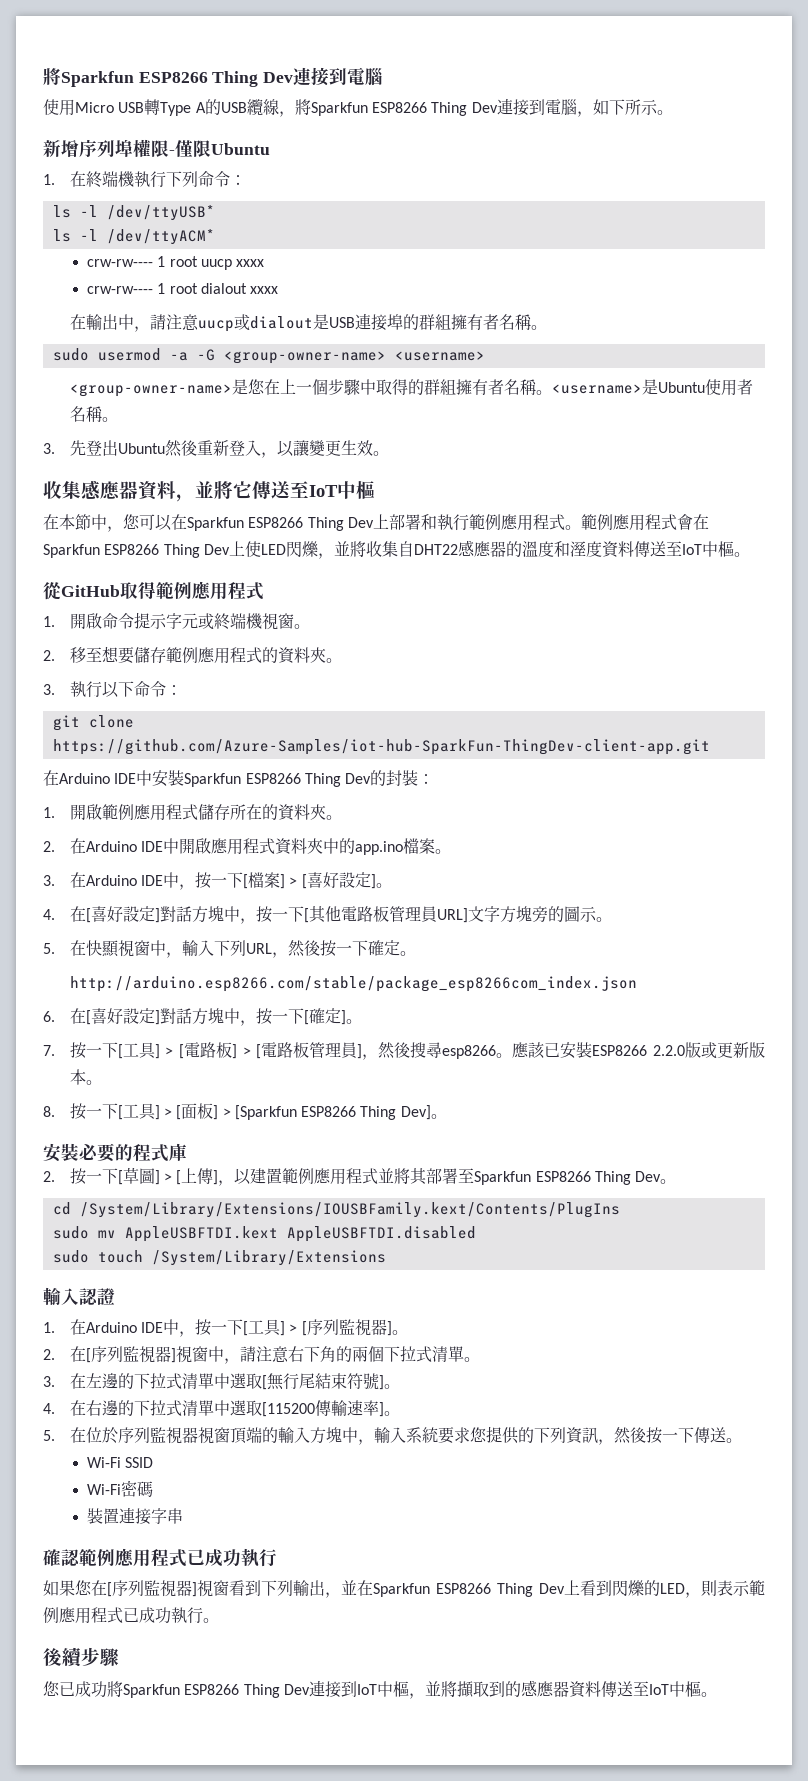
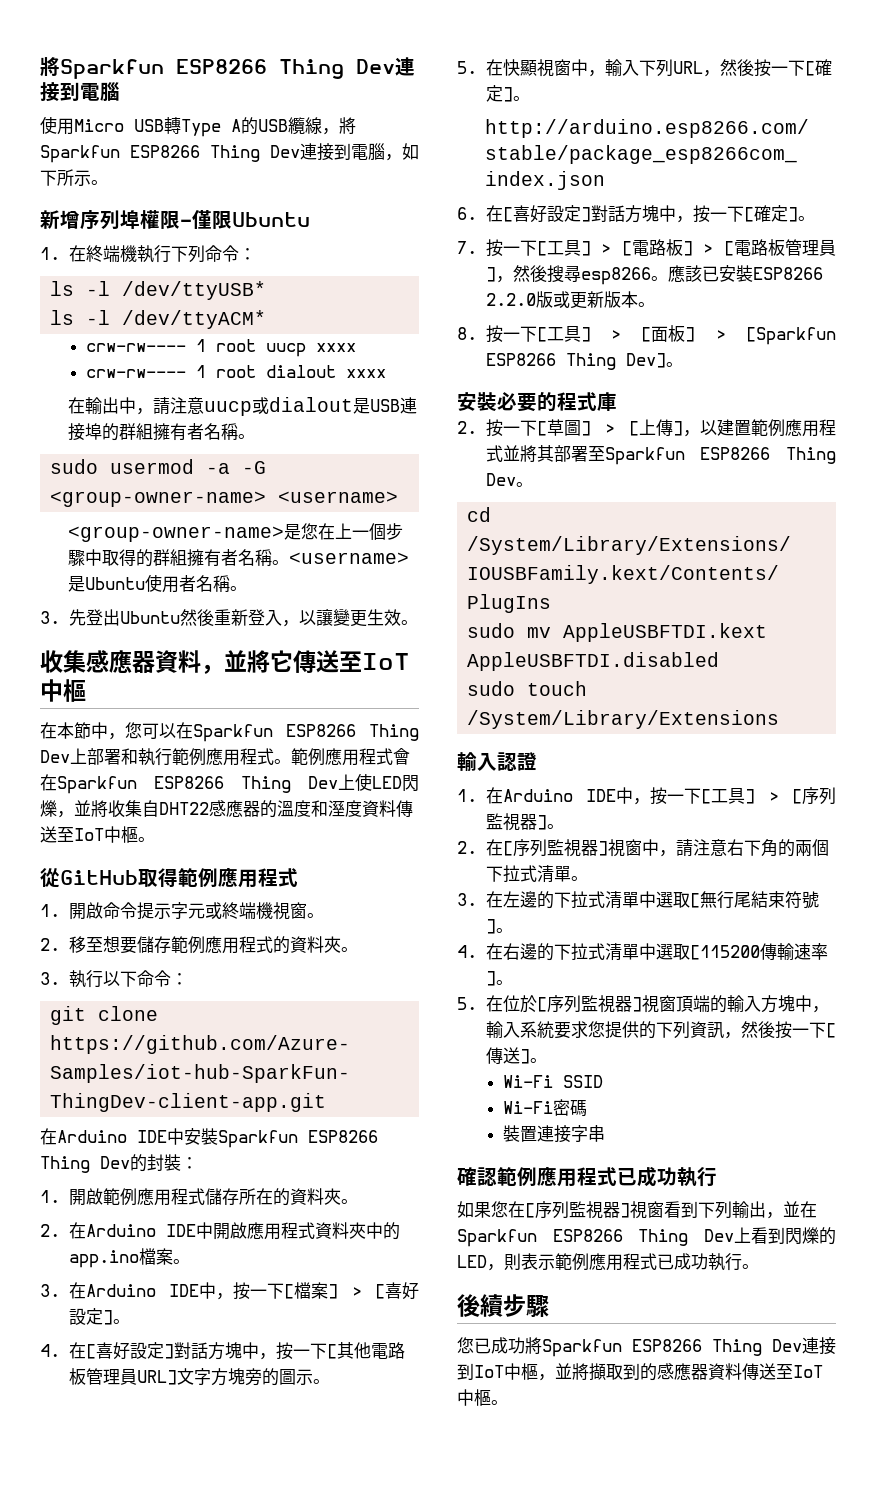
[367,940,400,956] 確定 -> [804,59,832,76] [485,85,513,102] [確定]
[117,1427,198,1444] 序列監視器 -> [536,995,642,1013] [序列監視器]
[693,1427,726,1443] 傳送 -> [825,1023,836,1038] [485,1047,530,1064] [傳送]

